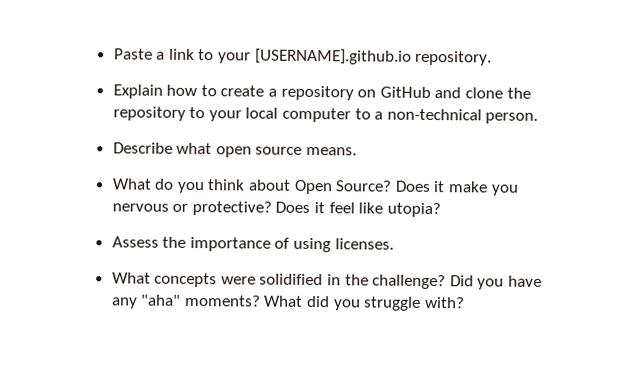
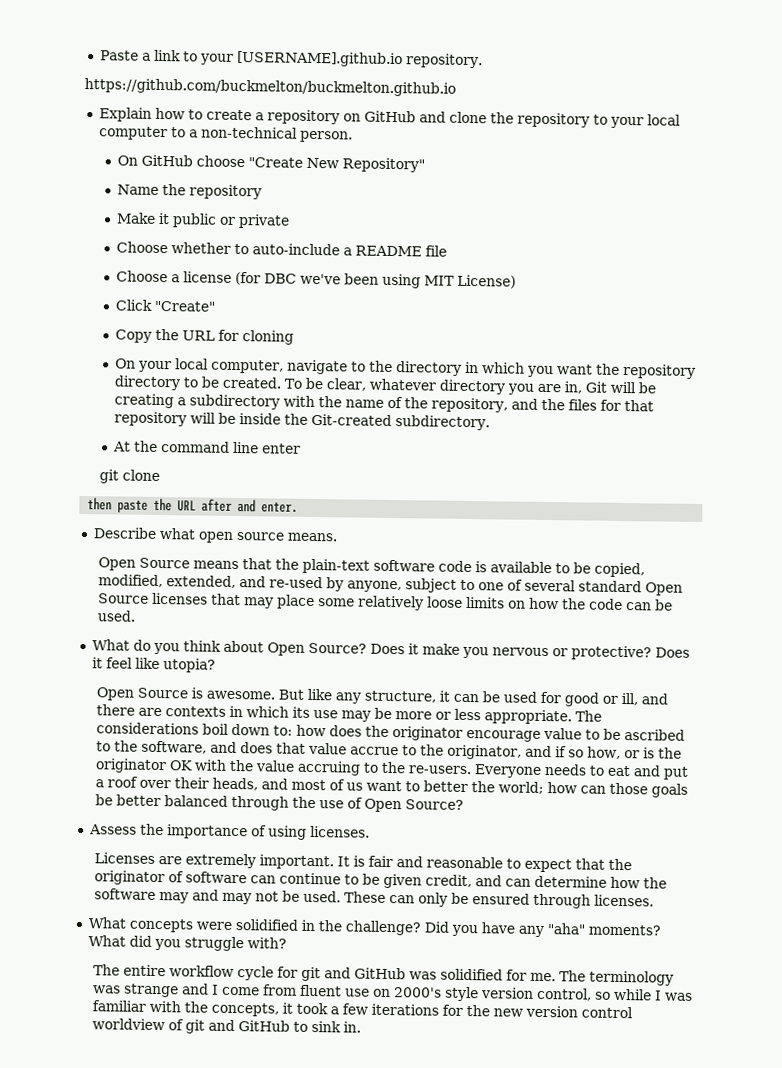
(493, 58) none -> [84,78,456,97] // https://github.com/buckmelton/buckmelton.github.io
(539, 118) none -> [117,154,426,173] [117,184,263,200] [116,212,291,229] [116,241,448,257] [116,270,517,289] [115,299,216,312] [115,328,295,345] [115,358,697,379] [114,375,657,395] [114,393,655,413] [114,411,491,431] [113,440,302,454] [98,469,160,484] [87,497,299,513] // On GitHub choose "Create New Repository" // Name the repository // Make it public or private // Choose whether to auto-include a README file // Choose a license (for DBC we've been using MIT License) // Click "Create" // Copy the URL for cloning // On your local computer, navigate to the directory in which you want the repository directory to be created. To be clear, whatever directory you are in, Git will be creating a subdirectory with the name of the repository, and the files for that repository will be inside the Git-created subdirectory. // At the command line enter // git clone // then paste the URL after and enter.
(358, 151) none -> [97,557,645,578] [97,574,683,596] [97,592,673,611] [96,610,135,622] // Open Source means that the plain-text software code is available to be copied, modified, extended, and re-used by anyone, subject to one of several standard Open Source licenses that may place some relatively loose limits on how the code can be used.
(441, 210) none -> [95,687,668,707] [95,704,602,725] [95,722,685,742] [95,740,682,760] [94,758,689,780] [94,776,688,798] [94,794,464,813] // Open Source is awesome. But like any structure, it can be used for good or ill, and there are contexts in which its use may be more or less appropriate. The considerations boil down to: how does the originator encourage value to be ascribed to the software, and does that value accrue to the originator, and if so how, or is the originator OK with the value accruing to the re-users. Everyone needs to eat and put a roof over their heads, and most of us want to better the world; how can those goals be better balanced through the use of Open Source?
(394, 244) none -> [93,852,632,873] [93,870,667,889] [93,888,654,909] // Licenses are extremely important. It is fair and reasonable to expect that the originator of software can continue to be given credit, and can determine how the software may and may not be used. These can only be ensured through licenses.
(465, 302) none -> [92,964,674,986] [92,983,693,1002] [91,1000,633,1019] [91,1018,361,1034] // The entire workflow cycle for git and GitHub was solidified for me. The terminology was strange and I come from fluent use on 2000's style version control, so while I was familiar with the concepts, it took a few iterations for the new version control worldview of git and GitHub to sink in.

